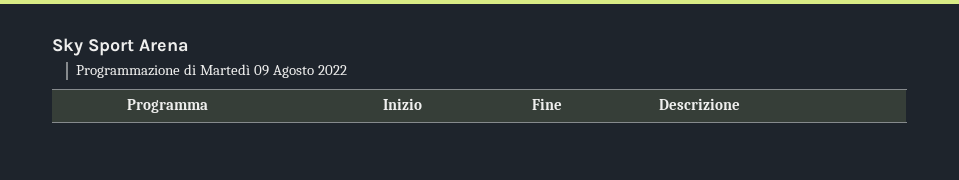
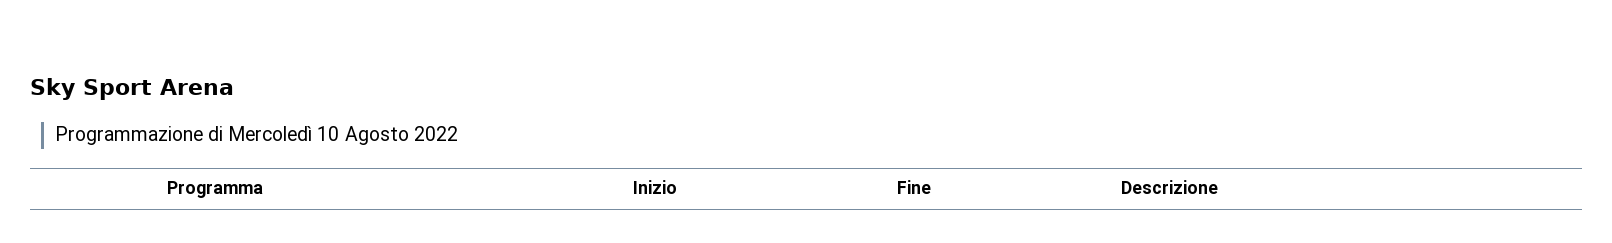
[199,64,269,76] Martedì 09 -> [228,126,340,141] Mercoledì 10

